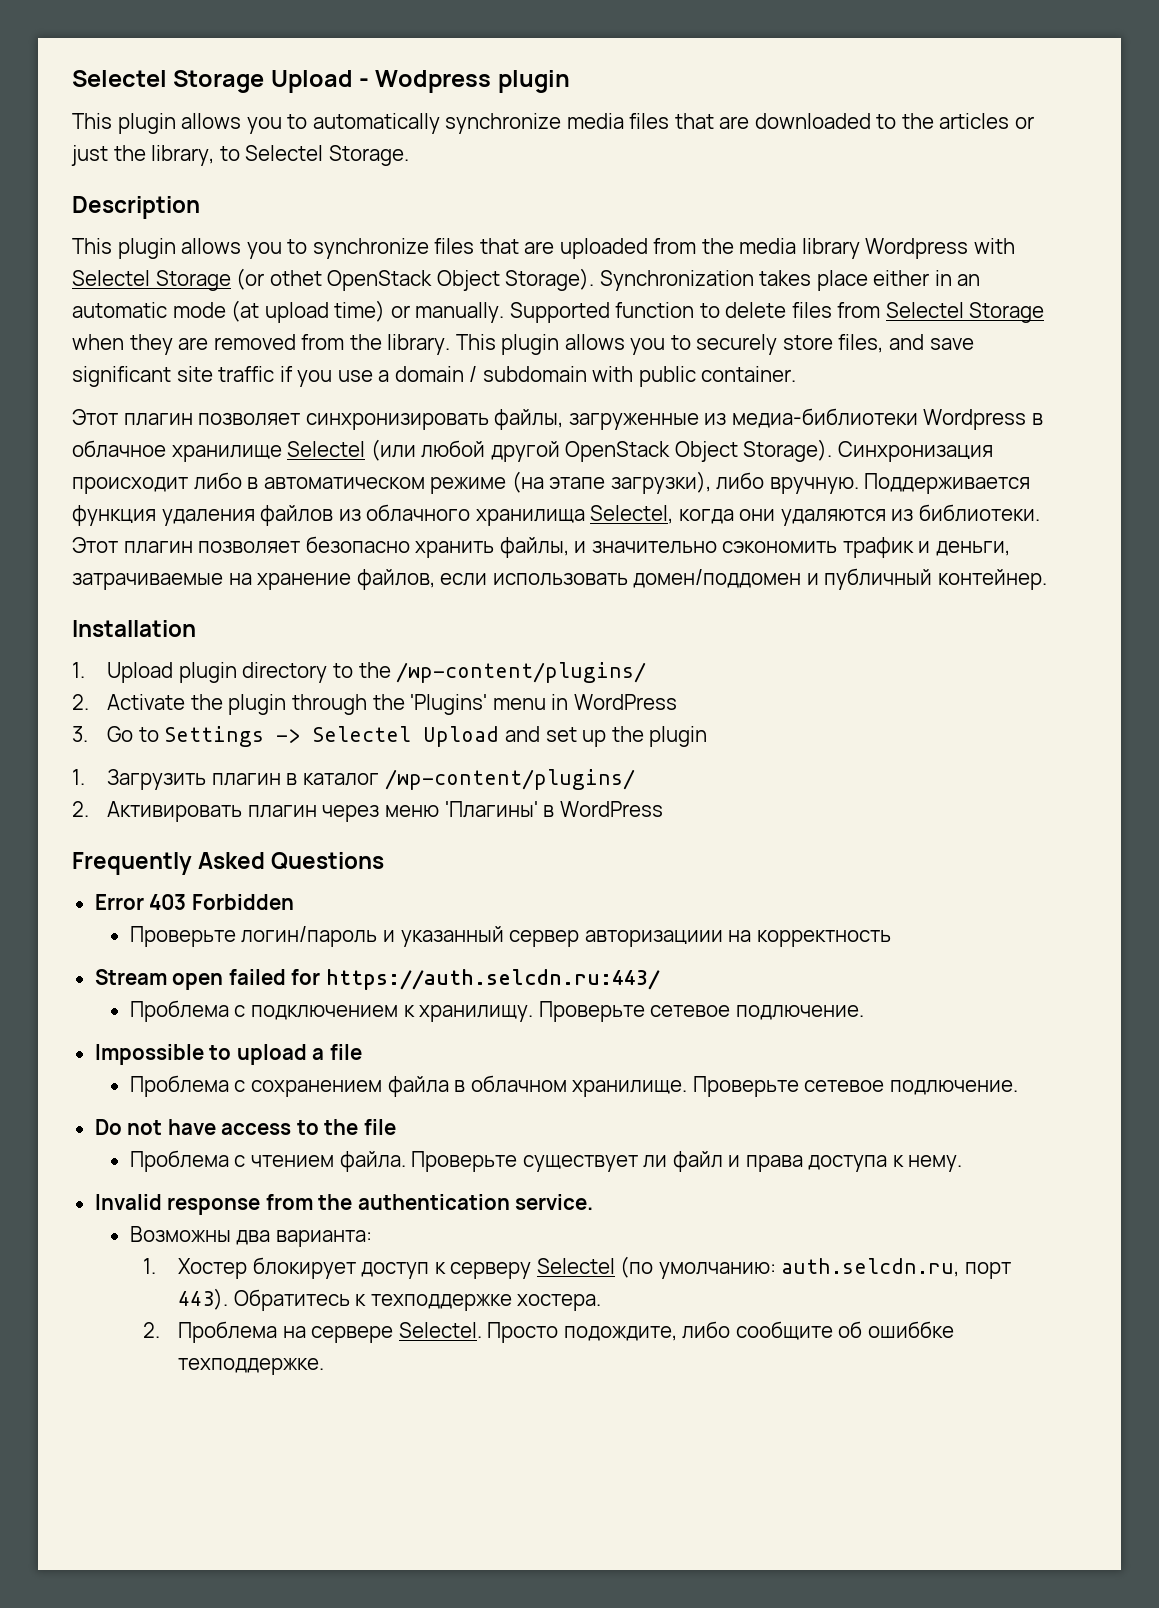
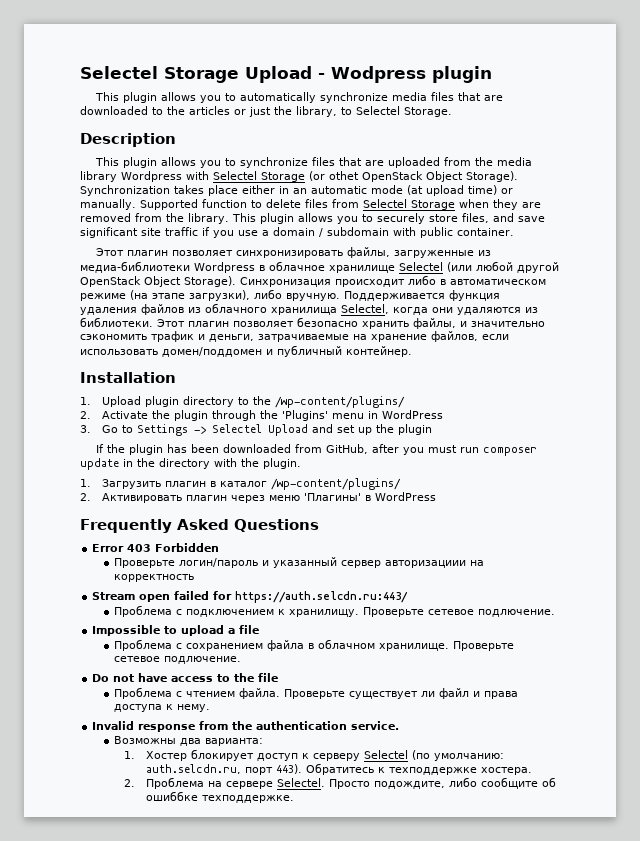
(708, 736) none -> [96,444,538,456] [80,458,301,470] // If the plugin has been downloaded from GitHub, after you must run composer update in the directory with the plugin.

